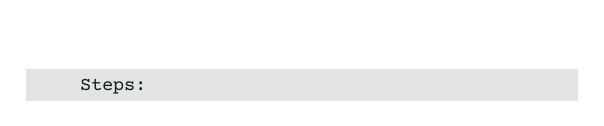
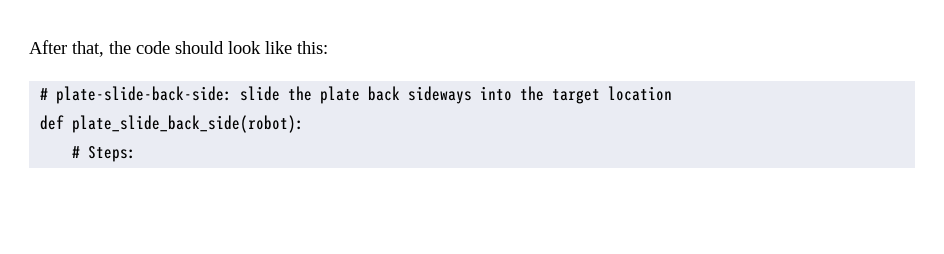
(79, 86) none -> [29,40,328,57] [40,86,673,104] [40,115,305,133] [72,146,81,158] After that, the code should look like this: // # plate-slide-back-side: slide the plate back sideways into the target location // def plate_slide_back_side(robot): // #

